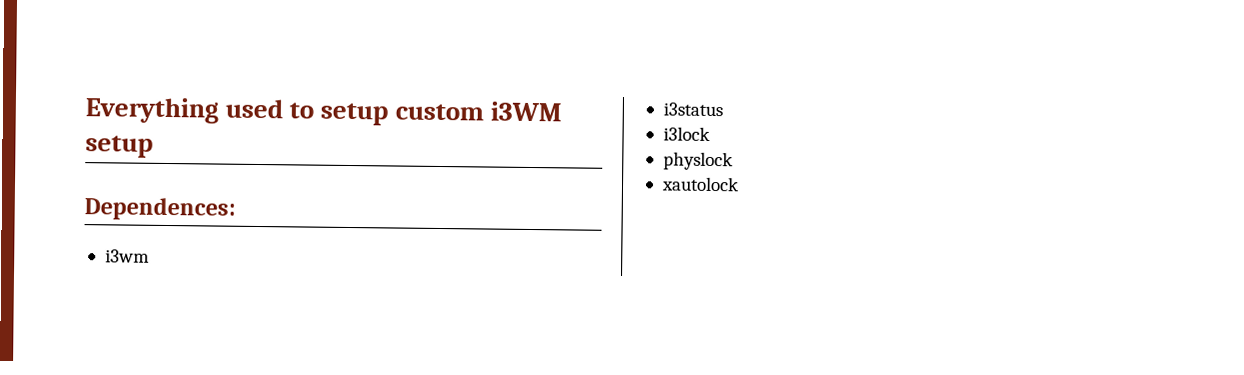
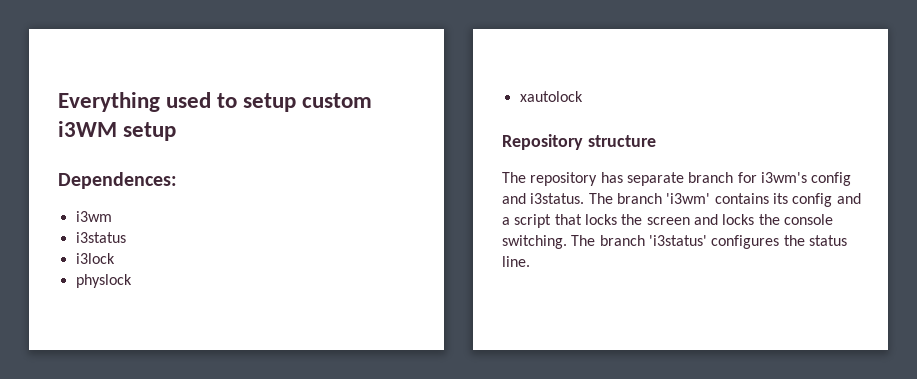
(740, 184) none -> [502,134,656,150] [502,172,852,186] [502,193,861,207] [502,214,833,228] [502,235,847,249] [502,256,530,267] // Repository structure // The repository has separate branch for i3wm's config and i3status. The branch 'i3wm' contains its config and a script that locks the screen and locks the console switching. The branch 'i3status' configures the status line.

